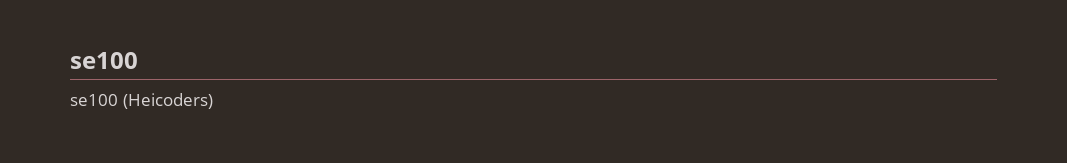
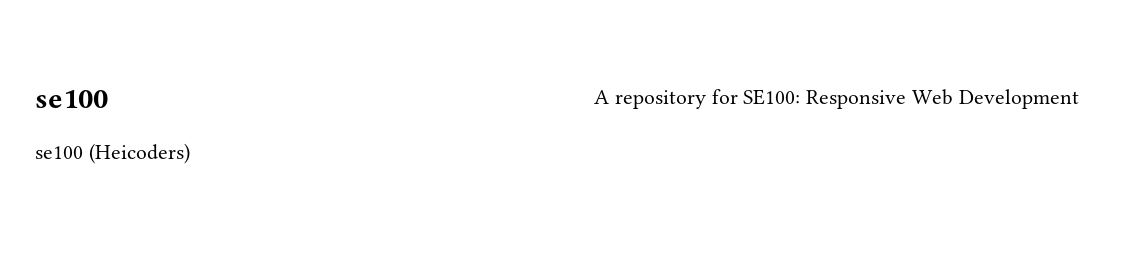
(213, 101) none -> [594,89,1079,109] // A repository for SE100: Responsive Web Development

